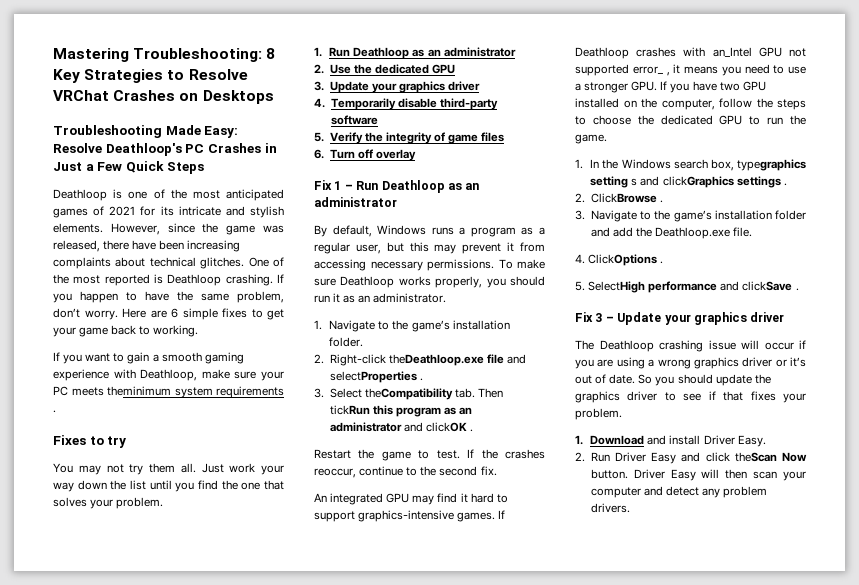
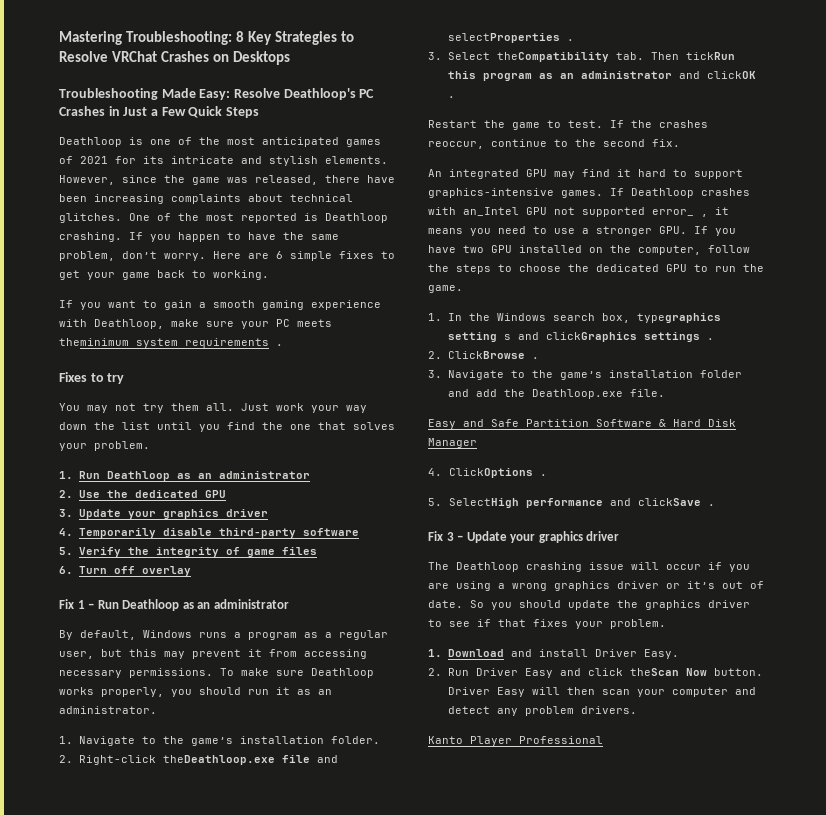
(753, 232) none -> [428,419,736,429] [428,438,477,448] // Easy and Safe Partition Software & Hard Disk Manager
(630, 508) none -> [428,736,603,746] // Kanto Player Professional

